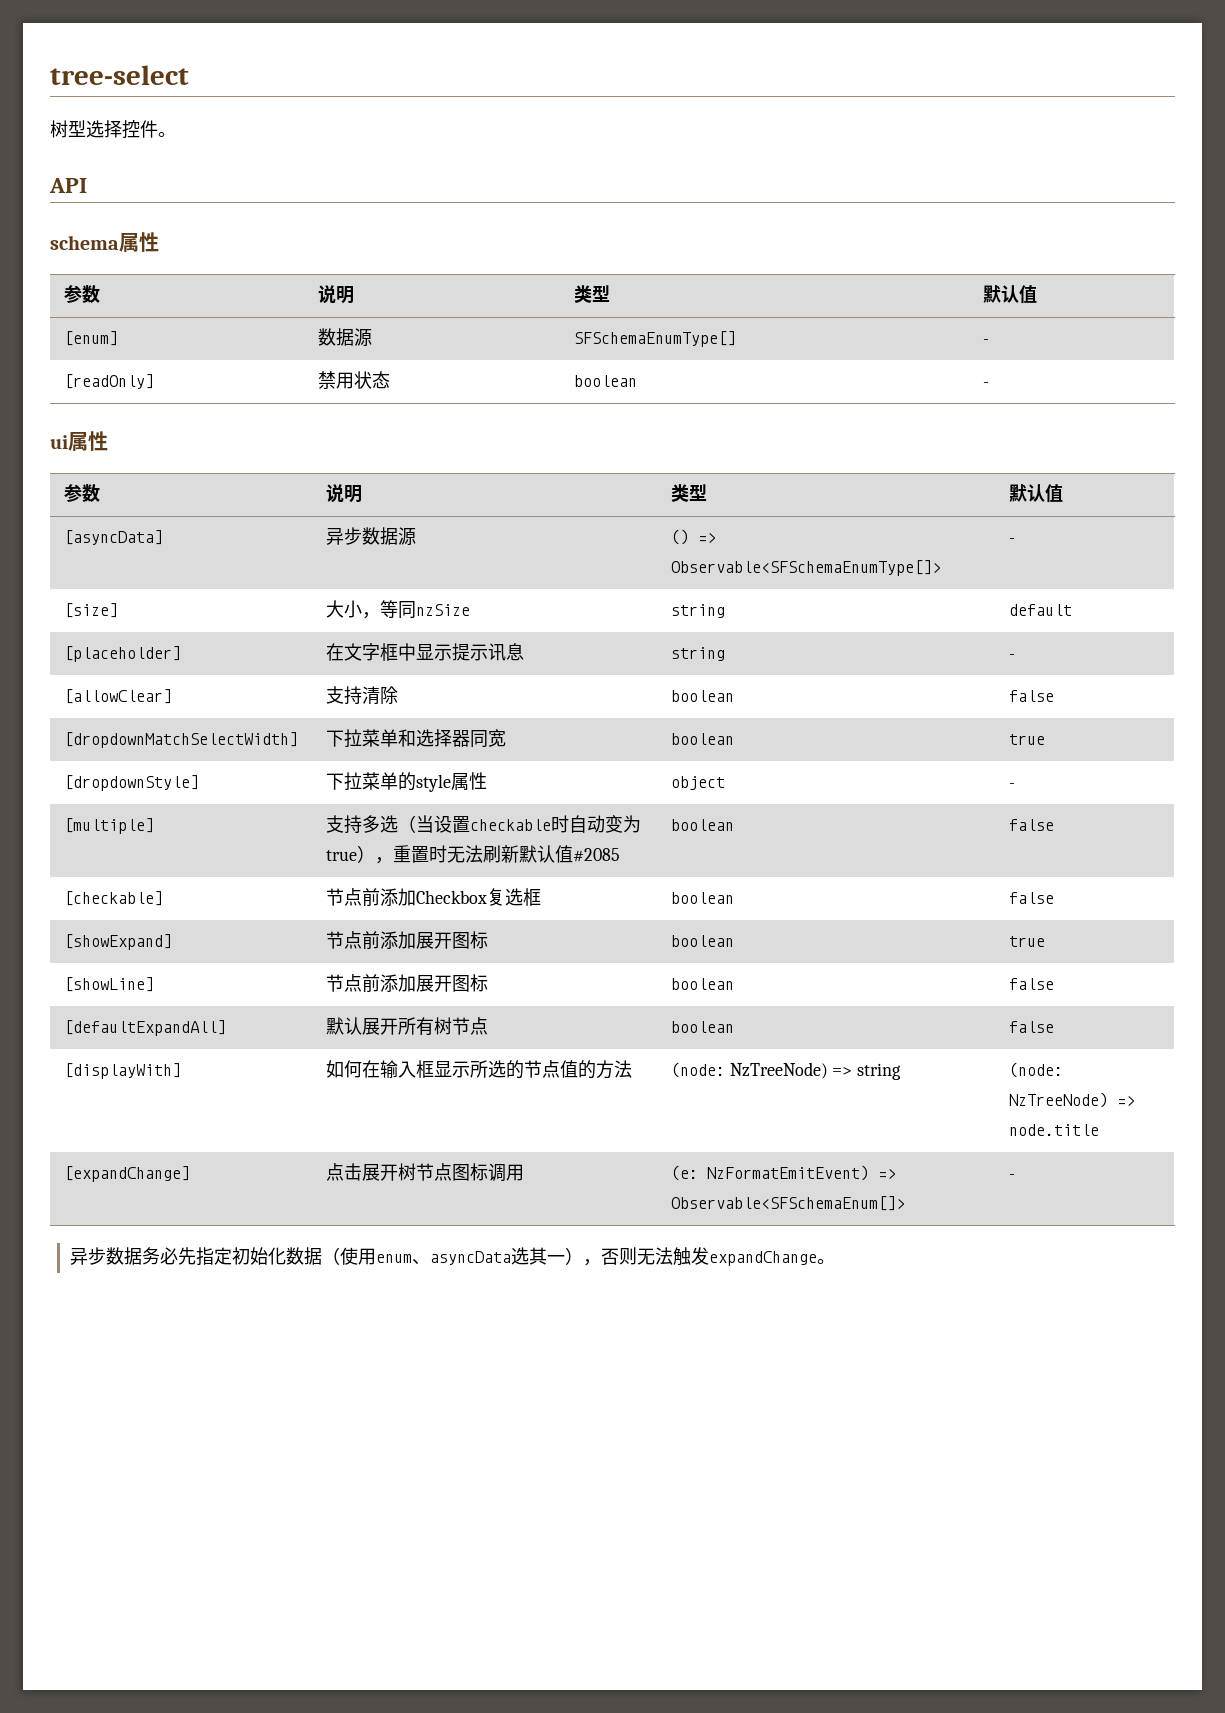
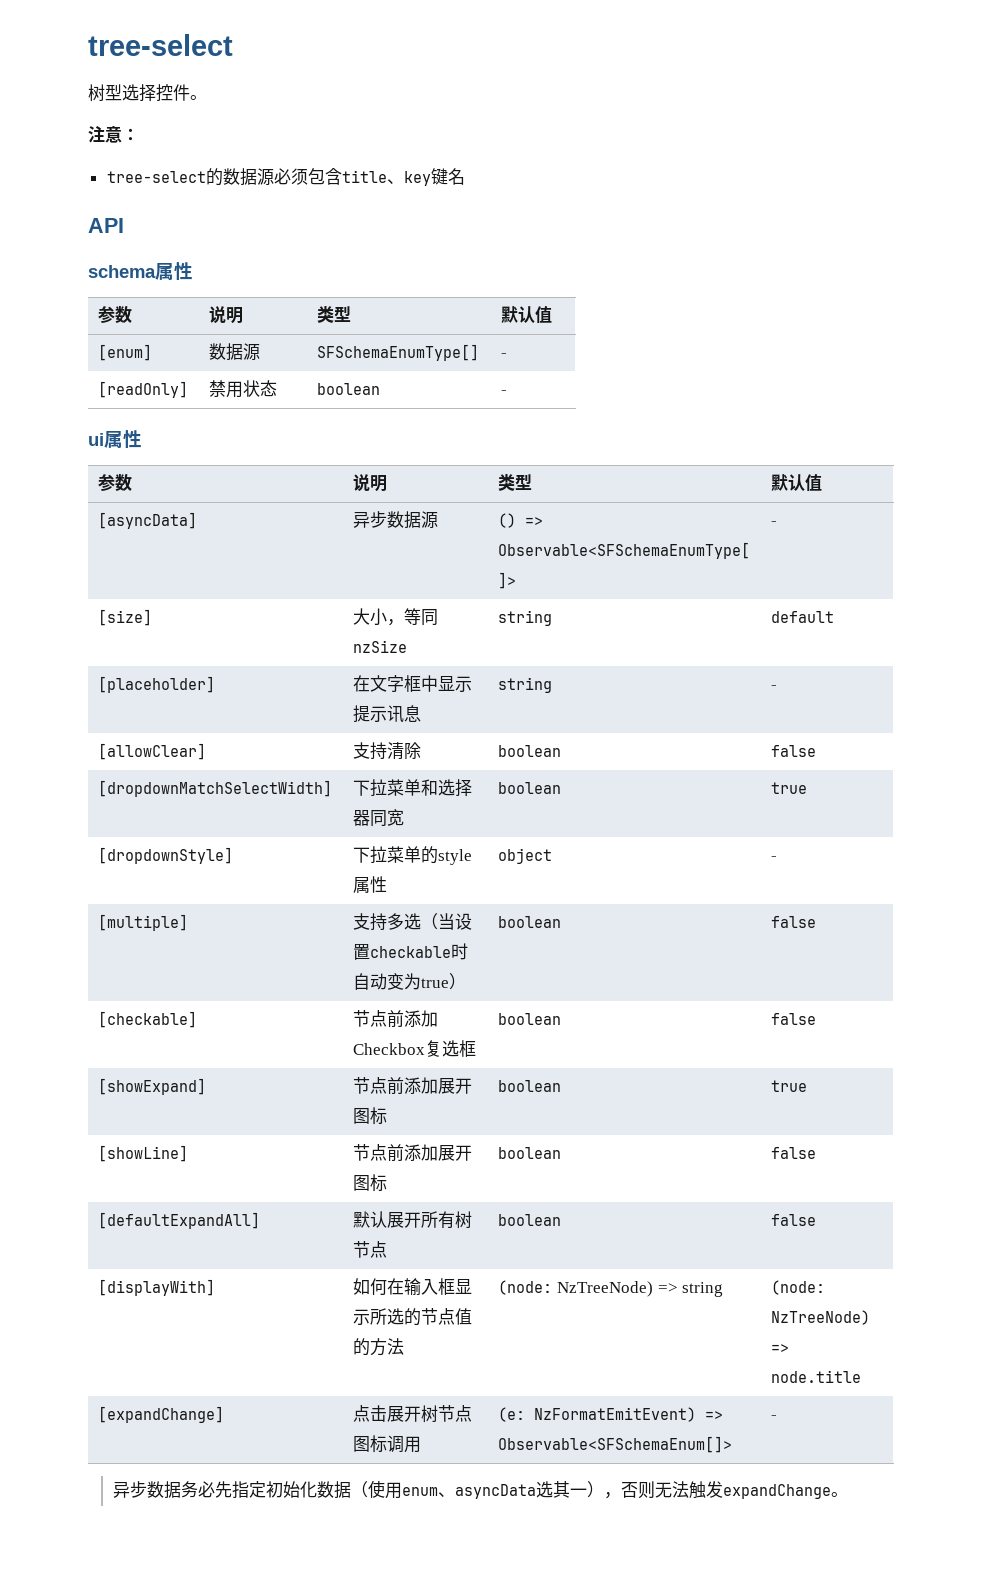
(176, 134) none -> [88,126,139,143] [106,168,465,186] // 注意： // tree-select的数据源必须包含title、key键名
[374,845,620,864] ，重置时无法刷新默认值#2085 -> (467, 981) none

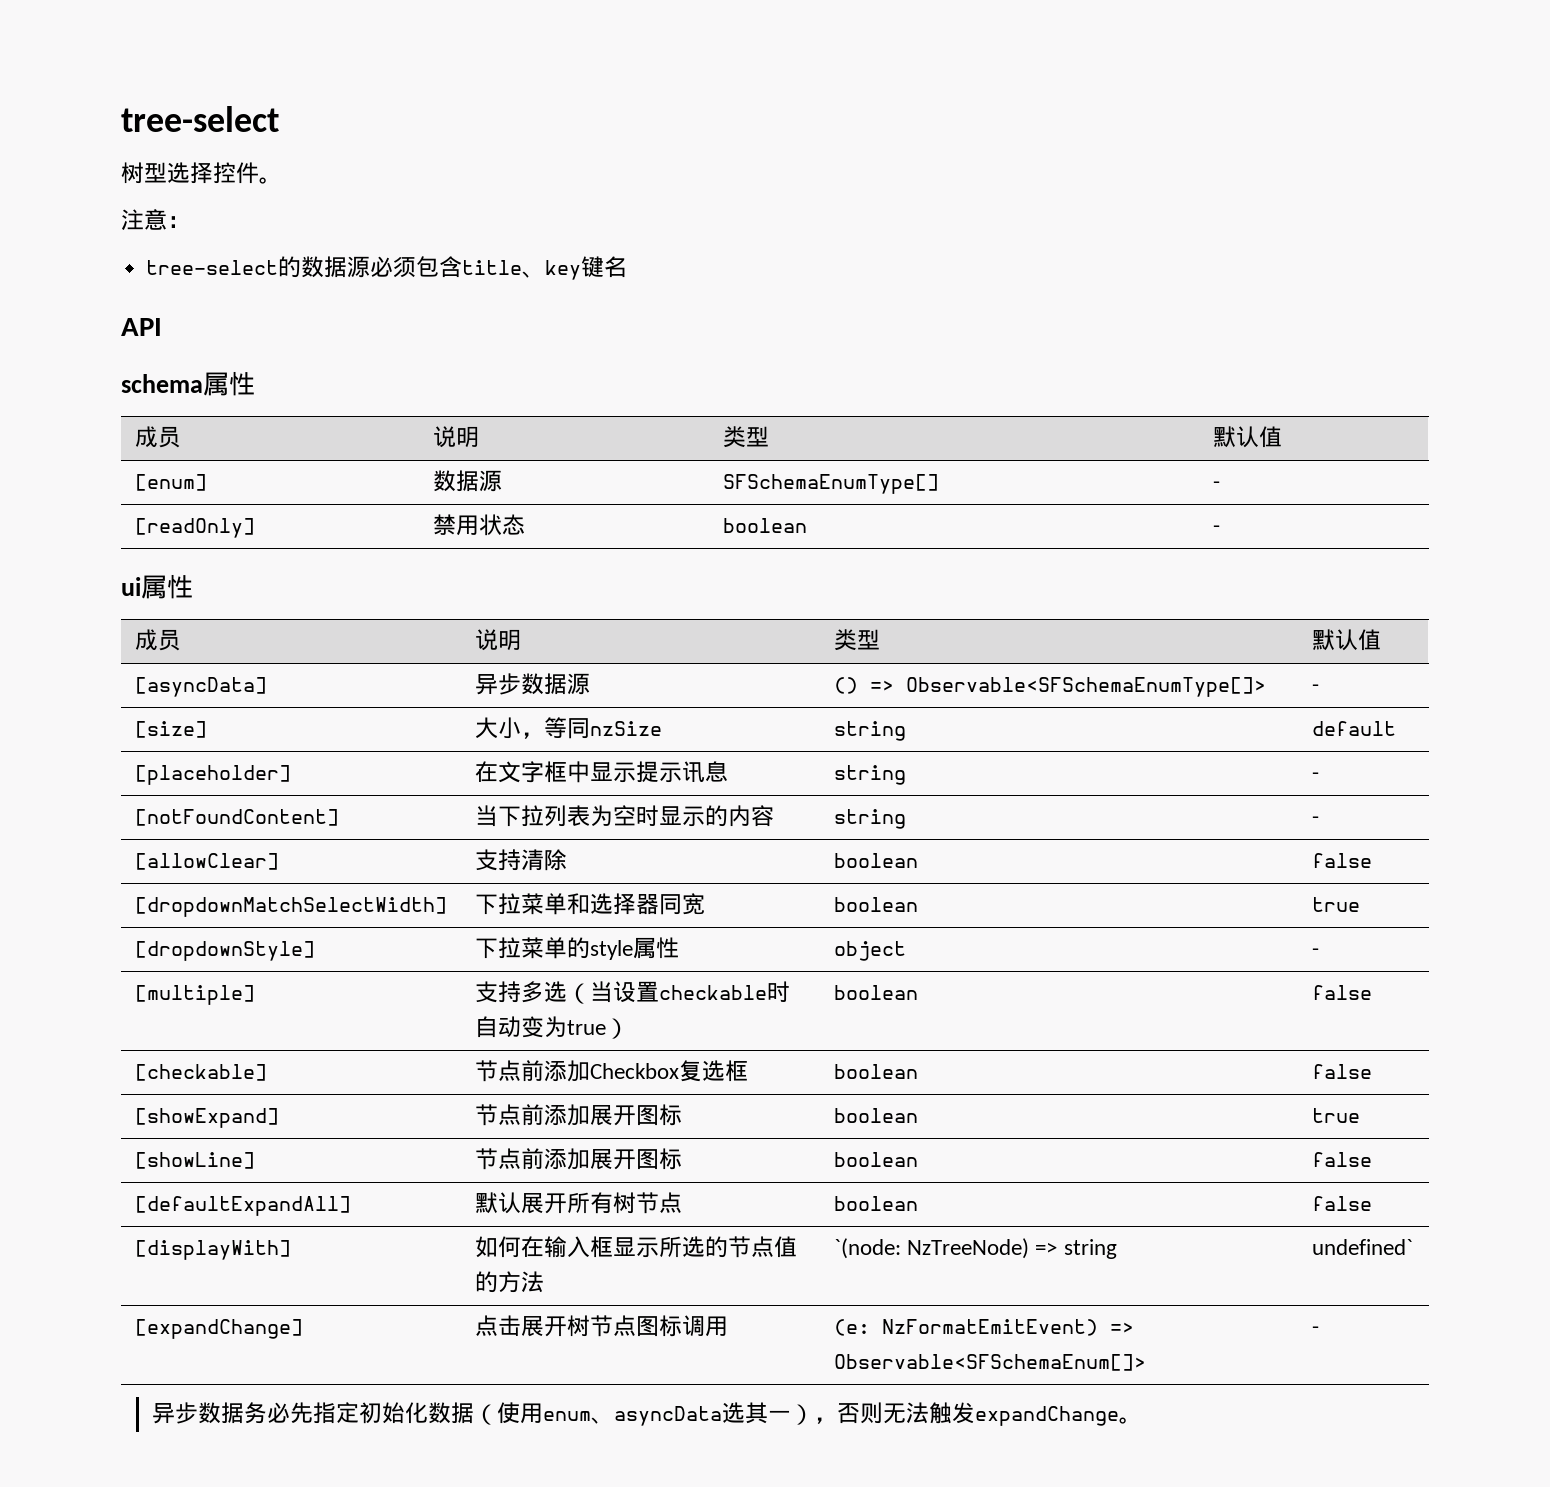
[98,306,133,323] 参数 -> [134,426,181,448] 成员
[98,474,133,491] 参数 -> [134,629,181,651] 成员
(778, 687) none -> [134,809,339,826] [474,805,774,827] [833,809,906,829] [1311,816,1319,824] // [notFoundContent] | 当下拉列表为空时显示的内容 | string | -
[498,1280,553,1295] (node: -> [833,1238,901,1259] `(node:
[771,1280,826,1295] [771,1310,871,1325] [771,1344,790,1353] [771,1370,862,1383] (node: NzTreeNode) => node.title -> [1311,1239,1413,1255] undefined`

